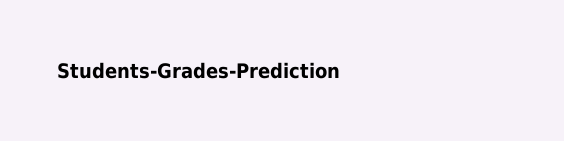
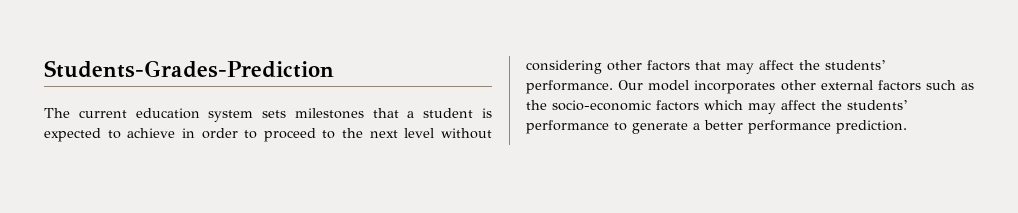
(340, 70) none -> [44,108,492,122] [44,128,492,142] [526,60,886,74] [526,80,974,94] [526,100,908,114] [526,120,907,134] // The current education system sets milestones that a student is expected to achieve in order to proceed to the next level without considering other factors that may affect the students’ performance. Our model incorporates other external factors such as the socio-economic factors which may affect the students’ performance to generate a better performance prediction.

